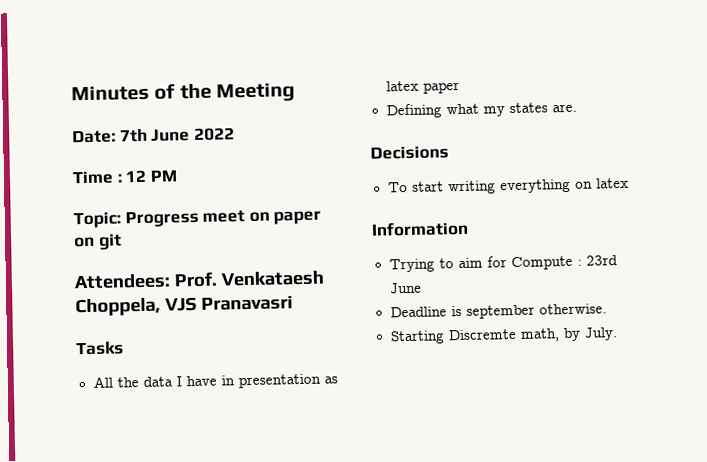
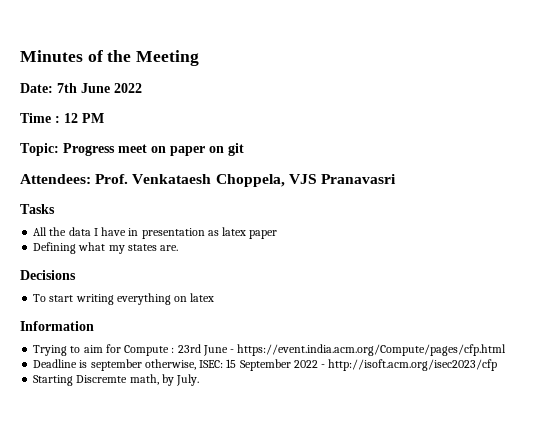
(422, 288) none -> [230,344,507,356] - https://event.india.acm.org/Compute/pages/cfp.html
[538,303,607,315] otherwise. -> [144,359,498,371] otherwise, ISEC: 15 September 2022 - http://isoft.acm.org/isec2023/cfp

